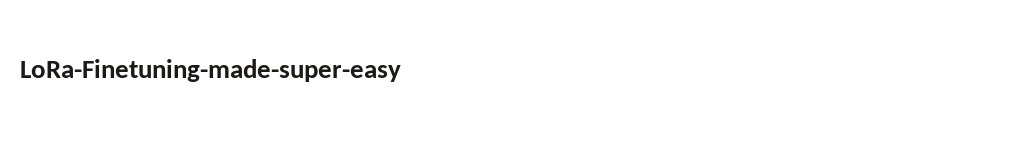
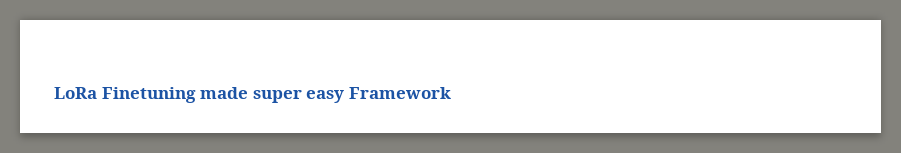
[20,59,401,82] LoRa-Finetuning-made-super-easy -> [54,87,451,103] LoRa Finetuning made super easy Framework

